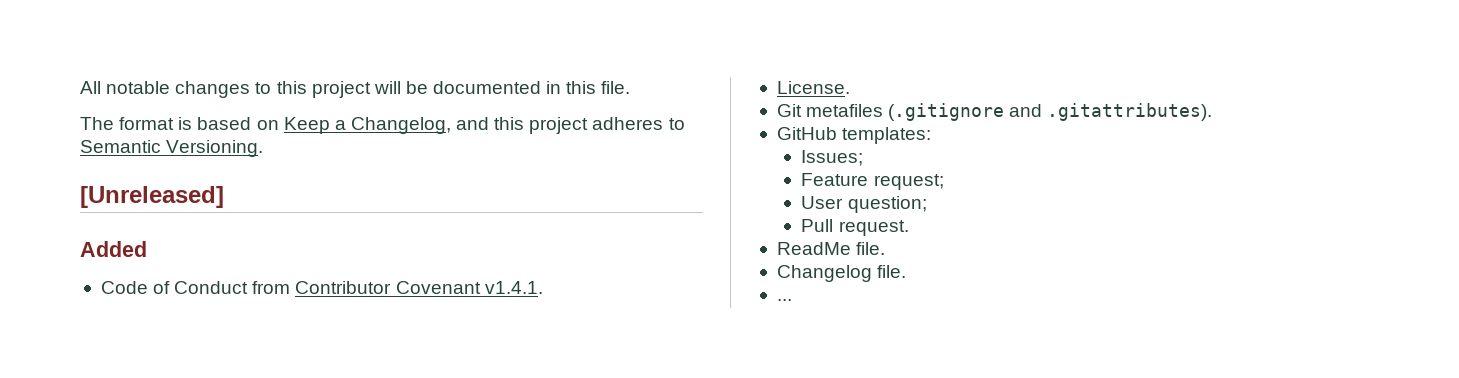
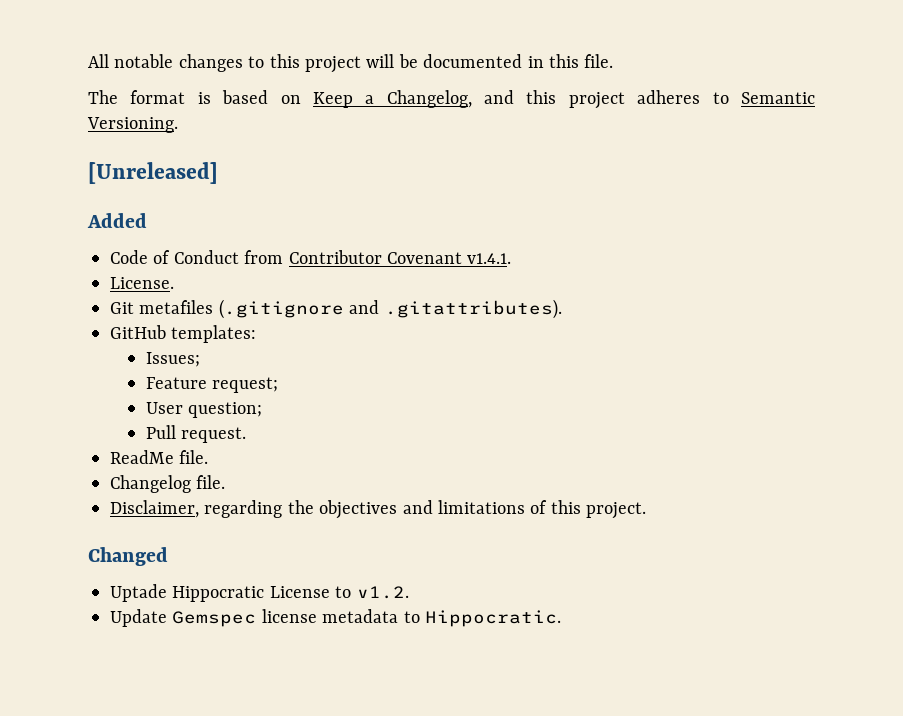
[776,299,792,301] ... -> [110,500,647,519] [88,547,168,566] [110,584,409,602] [110,609,561,627] Disclaimer, regarding the objectives and limitations of this project. // Changed // Uptade Hippocratic License to v1.2. // Update Gemspec license metadata to Hippocratic.

